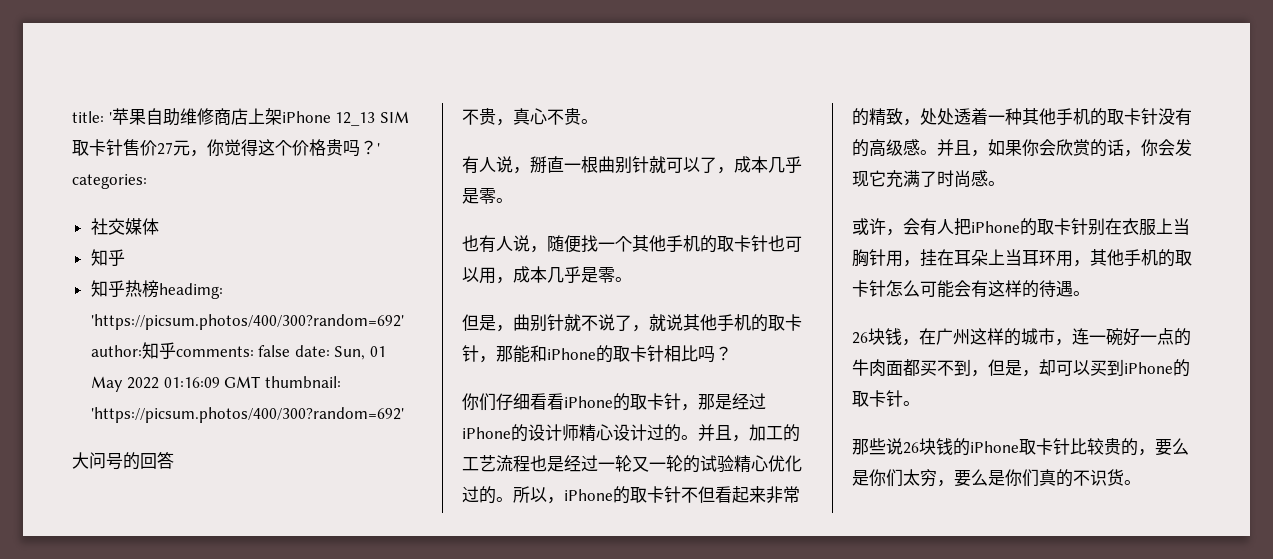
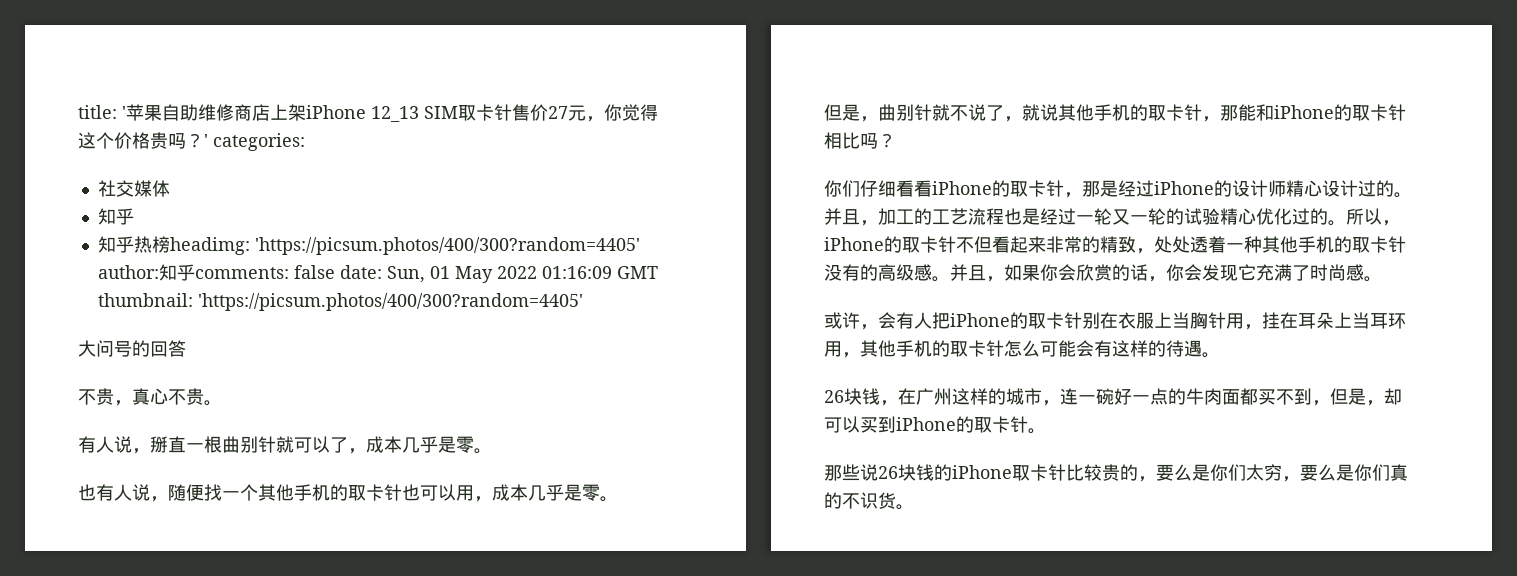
[90,314,404,330] 'https://picsum.photos/400/300?random=692' -> [254,237,640,255] 'https://picsum.photos/400/300?random=4405'
[90,407,404,423] 'https://picsum.photos/400/300?random=692' -> [197,293,583,311] 'https://picsum.photos/400/300?random=4405'

